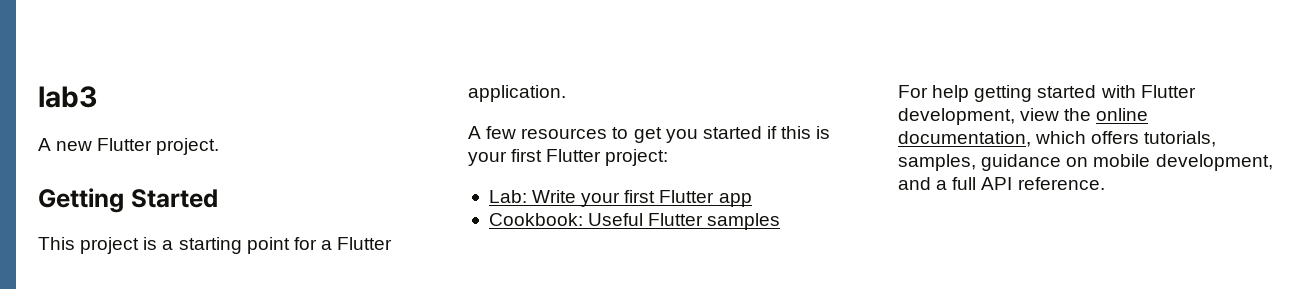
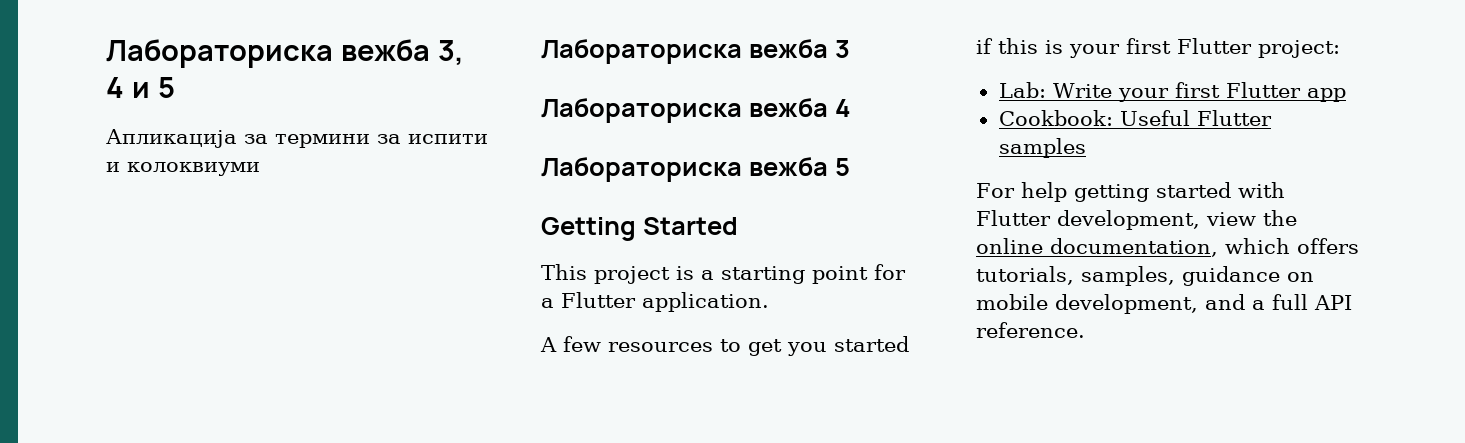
[38,86,98,108] [38,138,220,155] lab3 // A new Flutter project. -> [106,39,464,68] [106,77,175,98] [106,129,488,148] [106,162,260,176] [541,39,850,64] [541,98,851,123] [541,157,850,182] Лабораториска вежба 3, 4 и 5 // Апликација за термини за испити и колоквиуми // Лабораториска вежба 3 // Лабораториска вежба 4 // Лабораториска вежба 5

